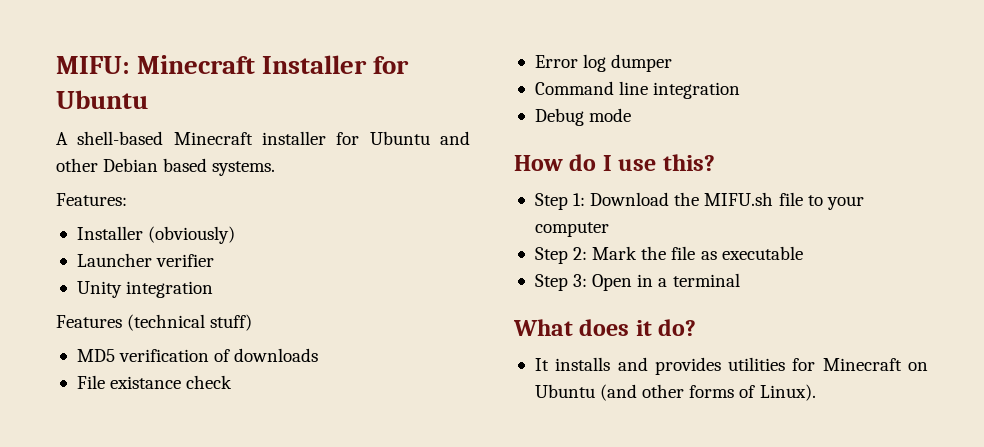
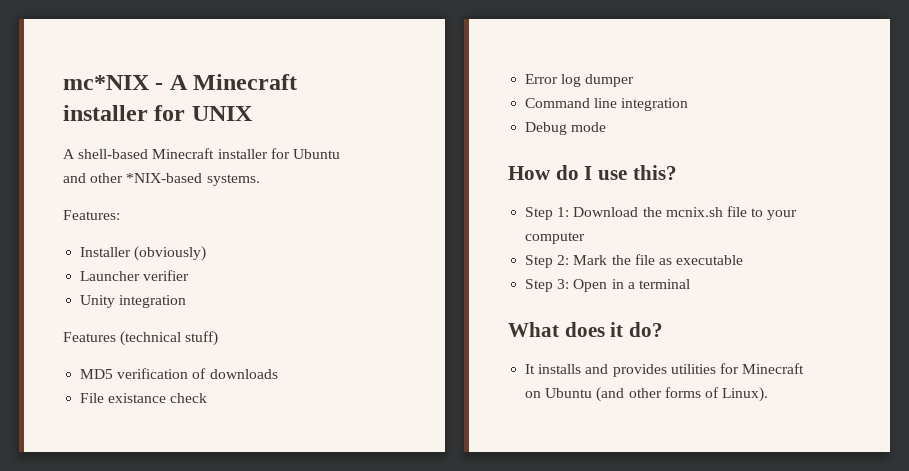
[56,55,410,74] [56,90,148,109] MIFU: Minecraft Installer for Ubuntu -> [63,74,298,90] [63,105,253,121] mc*NIX - A Minecraft installer for UNIX
[103,158,208,172] Debian based -> [126,173,203,183] *NIX-based
[704,192,774,206] MIFU.sh -> [665,207,723,217] mcnix.sh

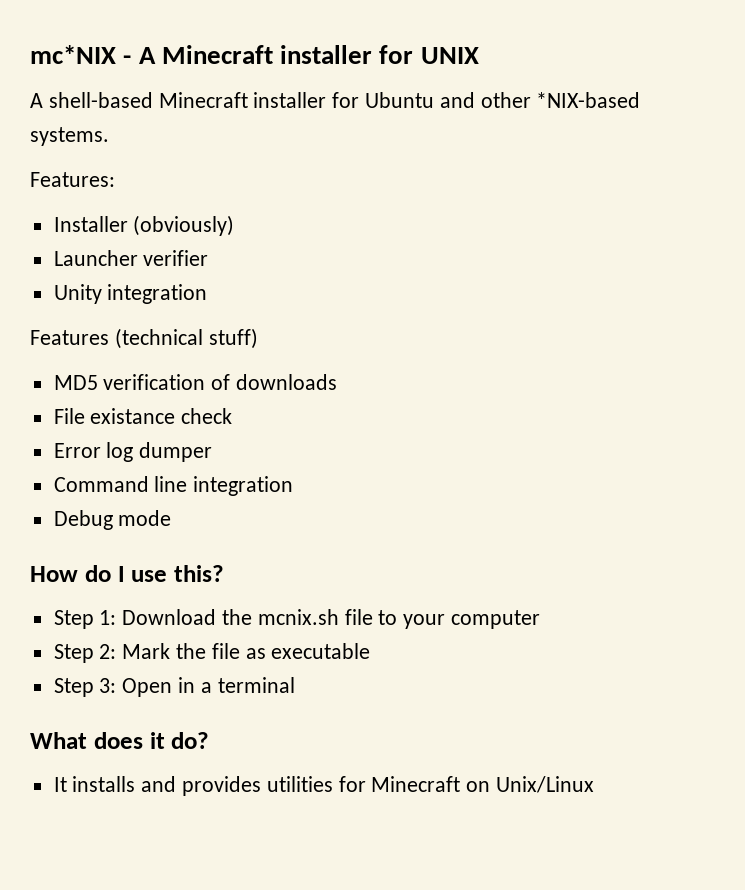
[545,387,769,402] Ubuntu (and other forms of Linux). -> [496,776,595,793] Unix/Linux

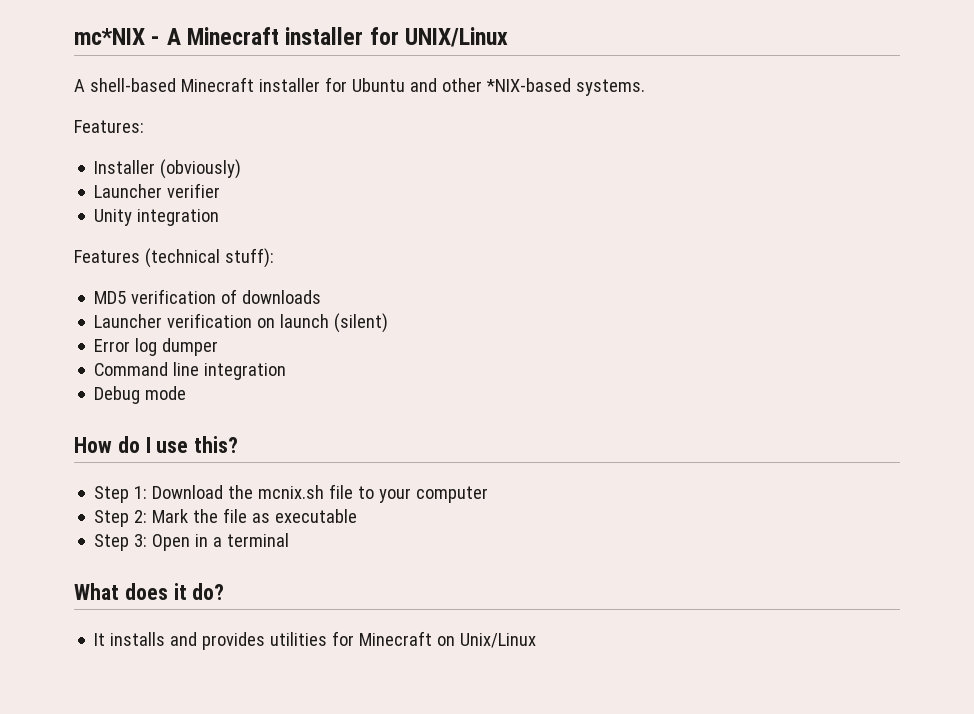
[420,47,479,64] UNIX -> [405,27,509,47] UNIX/Linux
[208,328,258,349] stuff) -> [224,248,274,268] stuff):
[53,408,233,424] File existance check -> [94,313,389,333] Launcher verification on launch (silent)

